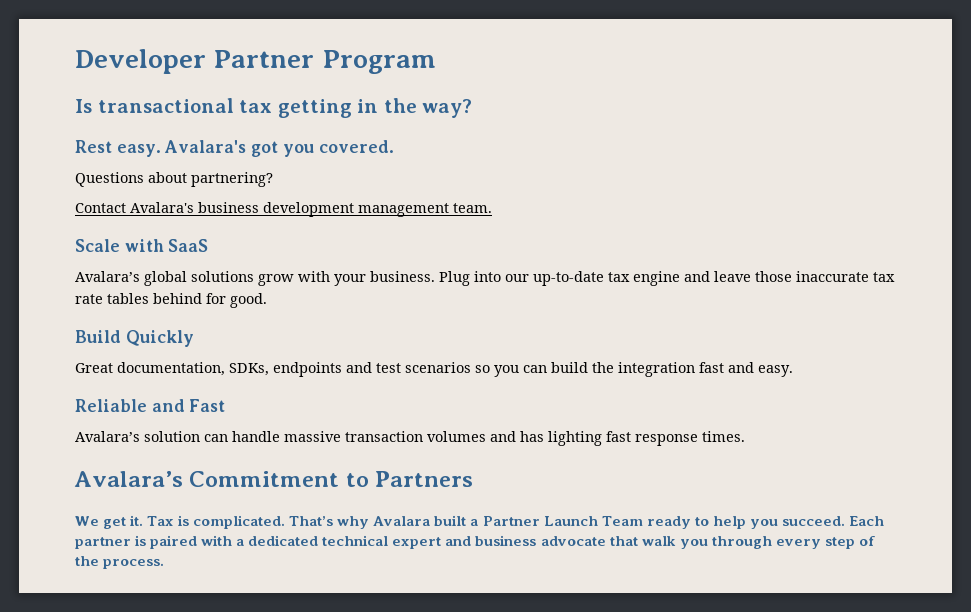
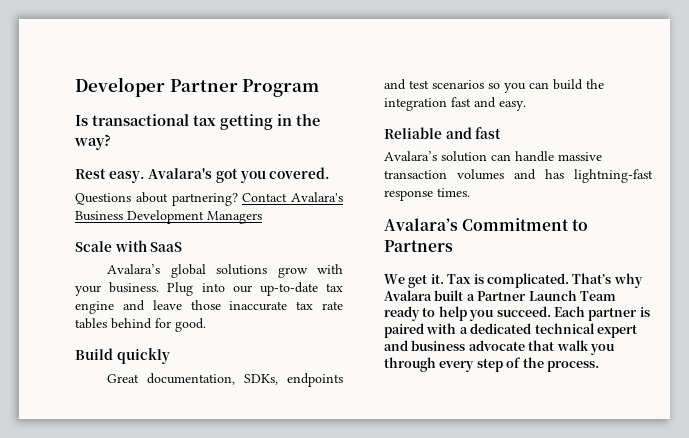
(273, 179) // -> (238, 199) none
[198,202,492,217] business development management team. -> [75,210,262,224] Business Development Managers
[125,330,194,347] Quickly -> [116,348,170,364] quickly
[189,399,226,412] Fast -> [475,127,502,139] fast
[548,431,631,446] lighting fast -> [574,169,653,183] lightning-fast

